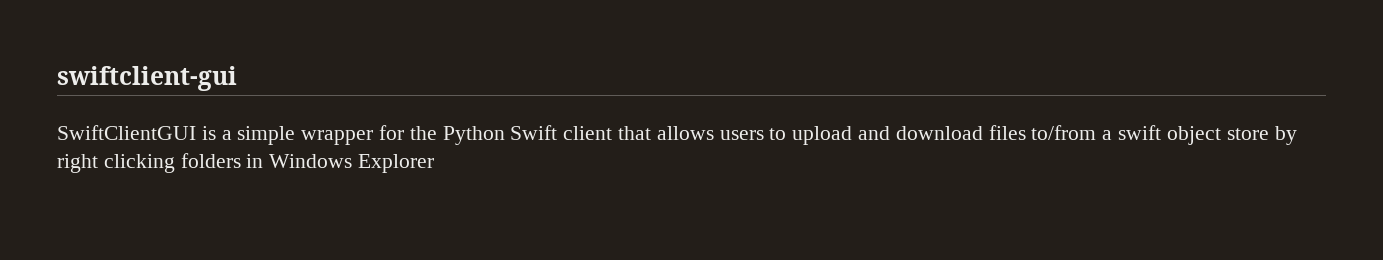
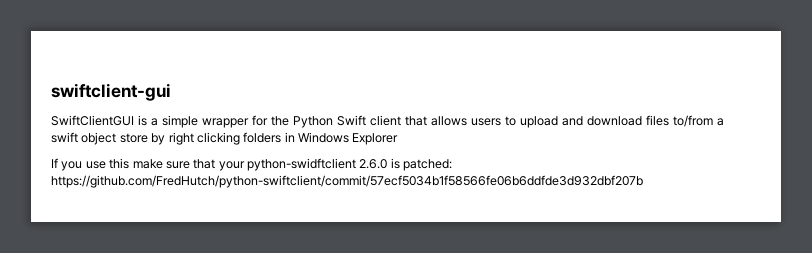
(435, 163) none -> [51,158,453,171] [51,175,643,188] // If you use this make sure that your python-swidftclient 2.6.0 is patched: https://github.com/FredHutch/python-swiftclient/commit/57ecf5034b1f58566fe06b6ddfde3d932dbf207b

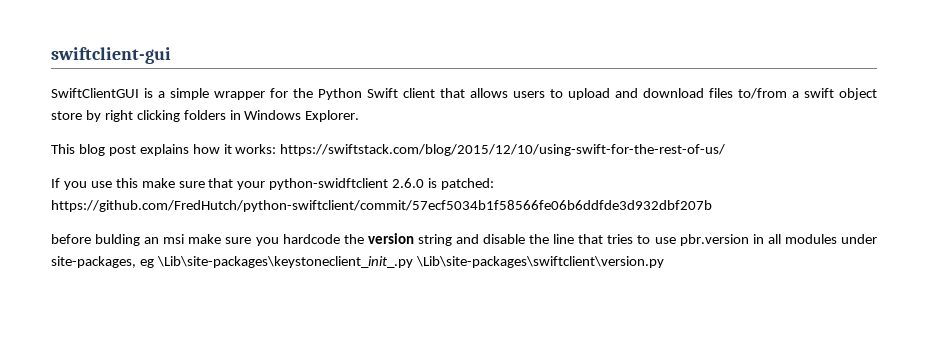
[352,133,399,145] Explorer -> [305,110,360,122] [51,144,726,156] Explorer. // This blog post explains how it works: https://swiftstack.com/blog/2015/12/10/using-swift-for-the-rest-of-us/
(643, 181) none -> [51,233,877,246] [51,256,664,268] // before bulding an msi make sure you hardcode the version string and disable the line that tries to use pbr.version in all modules under site-packages, eg \Lib\site-packages\keystoneclient_init_.py \Lib\site-packages\swiftclient\version.py

